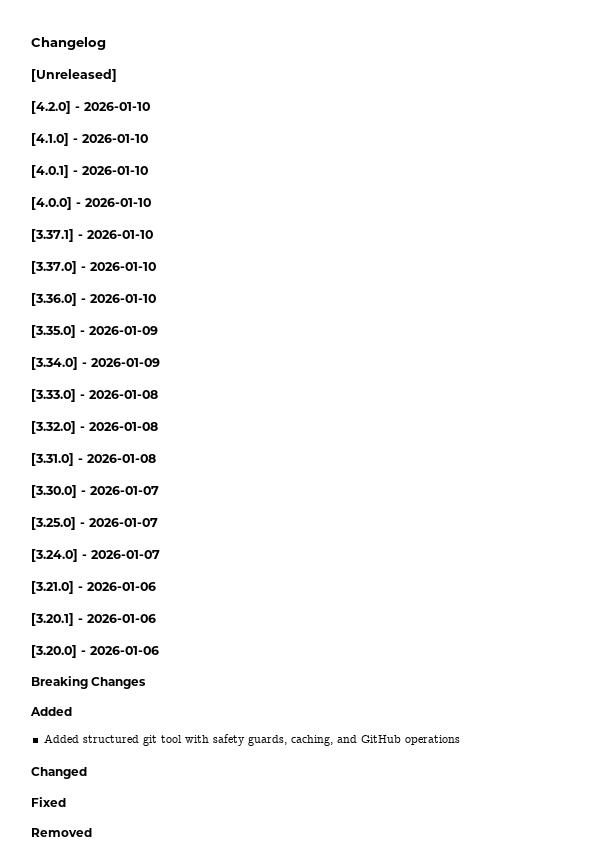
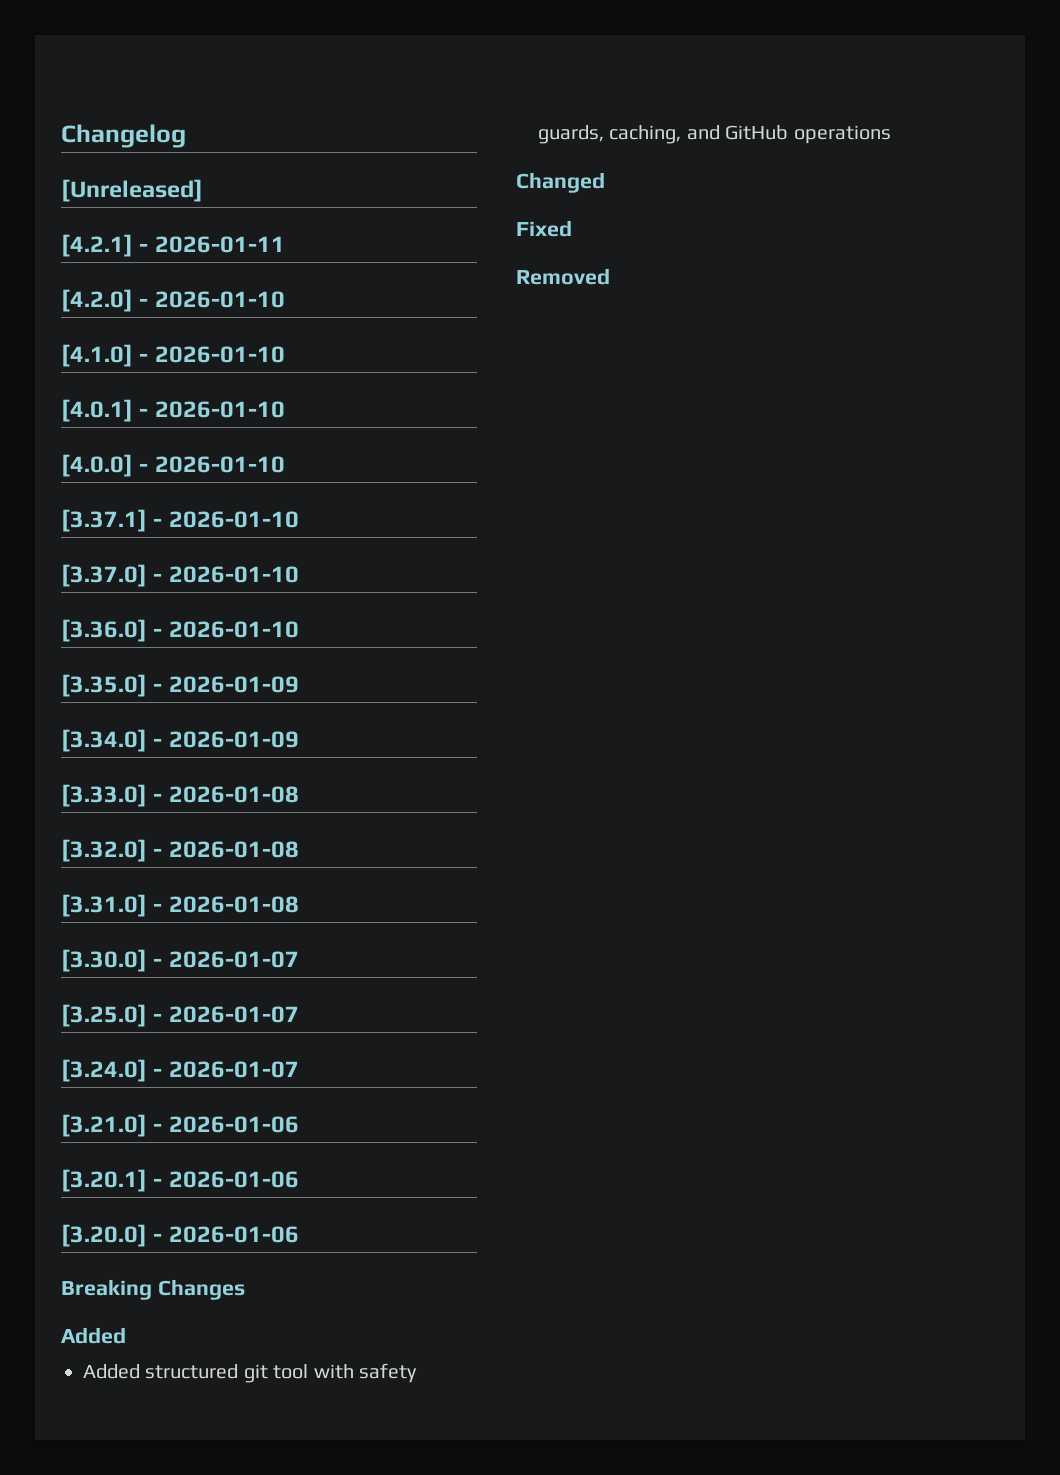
(117, 75) none -> [61,234,285,257] // [4.2.1] - 2026-01-11

